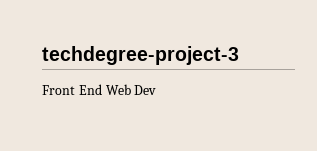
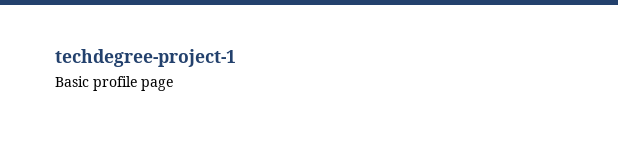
[42,46,239,65] [42,84,157,95] techdegree-project-3 // Front End Web Dev -> [55,49,236,67] [55,76,173,91] techdegree-project-1 // Basic profile page

